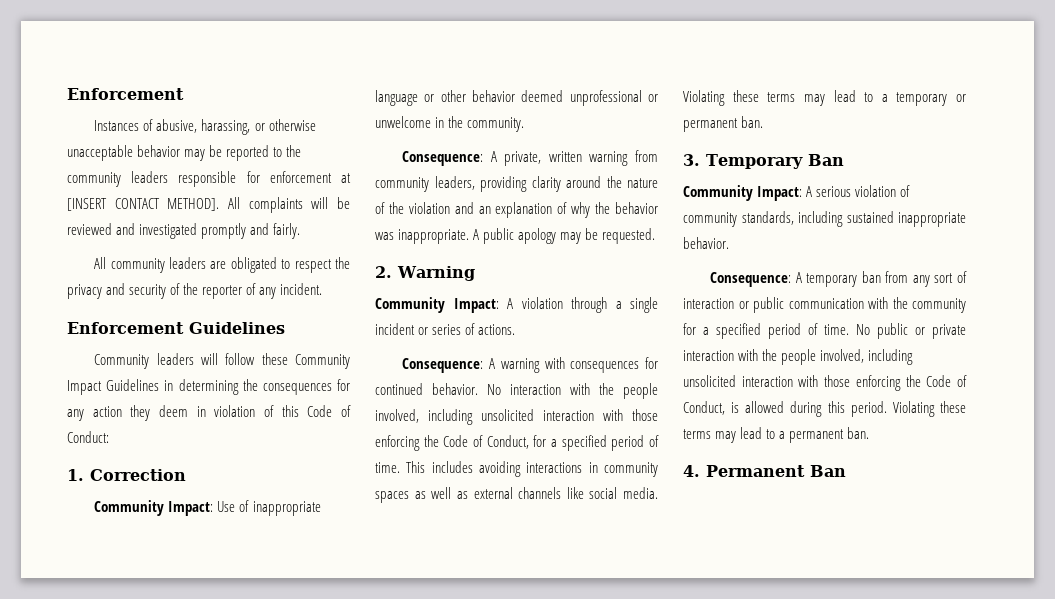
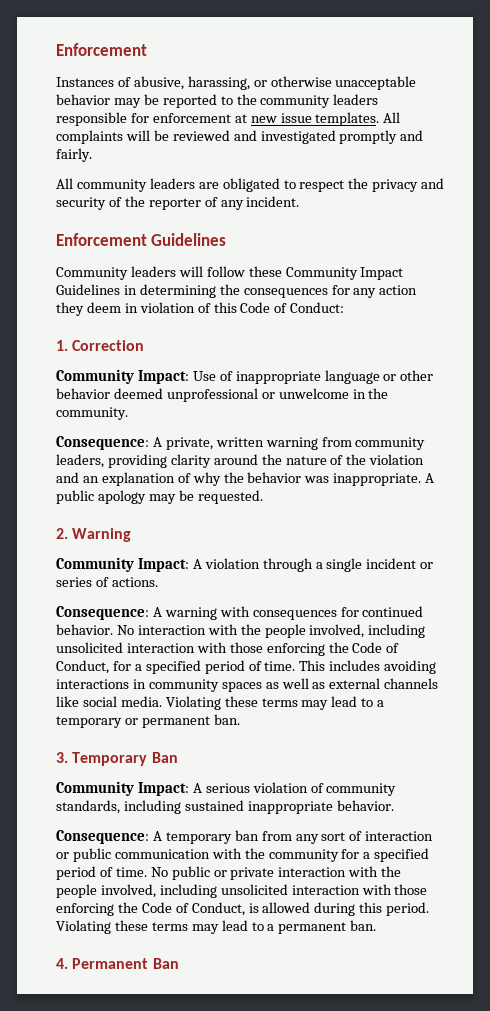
[67,198,220,211] [INSERT CONTACT METHOD]. -> [250,112,380,126] new issue templates.

